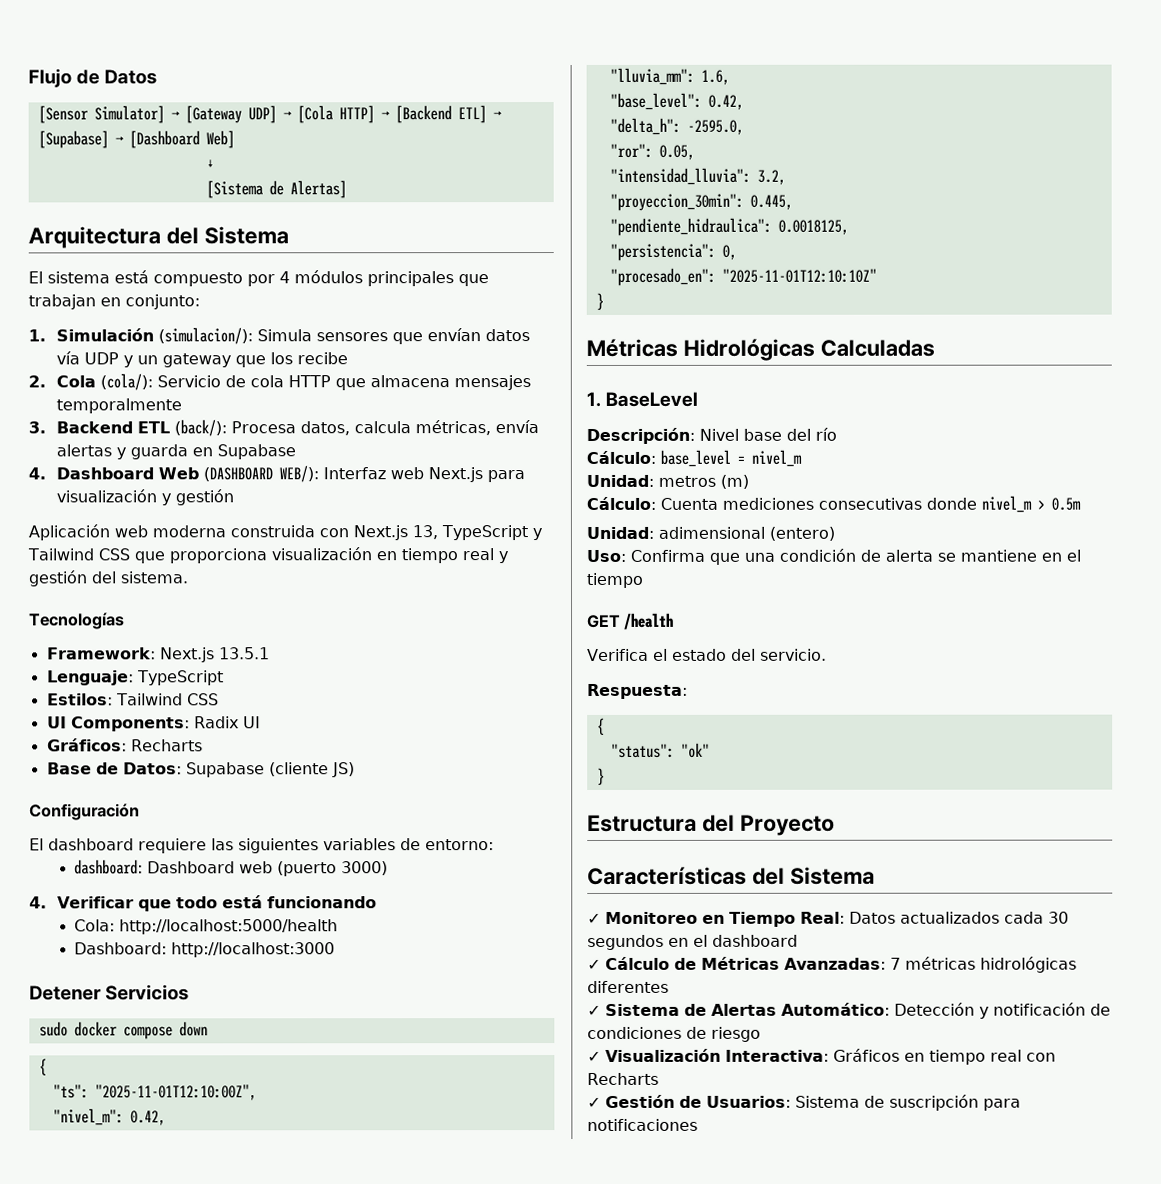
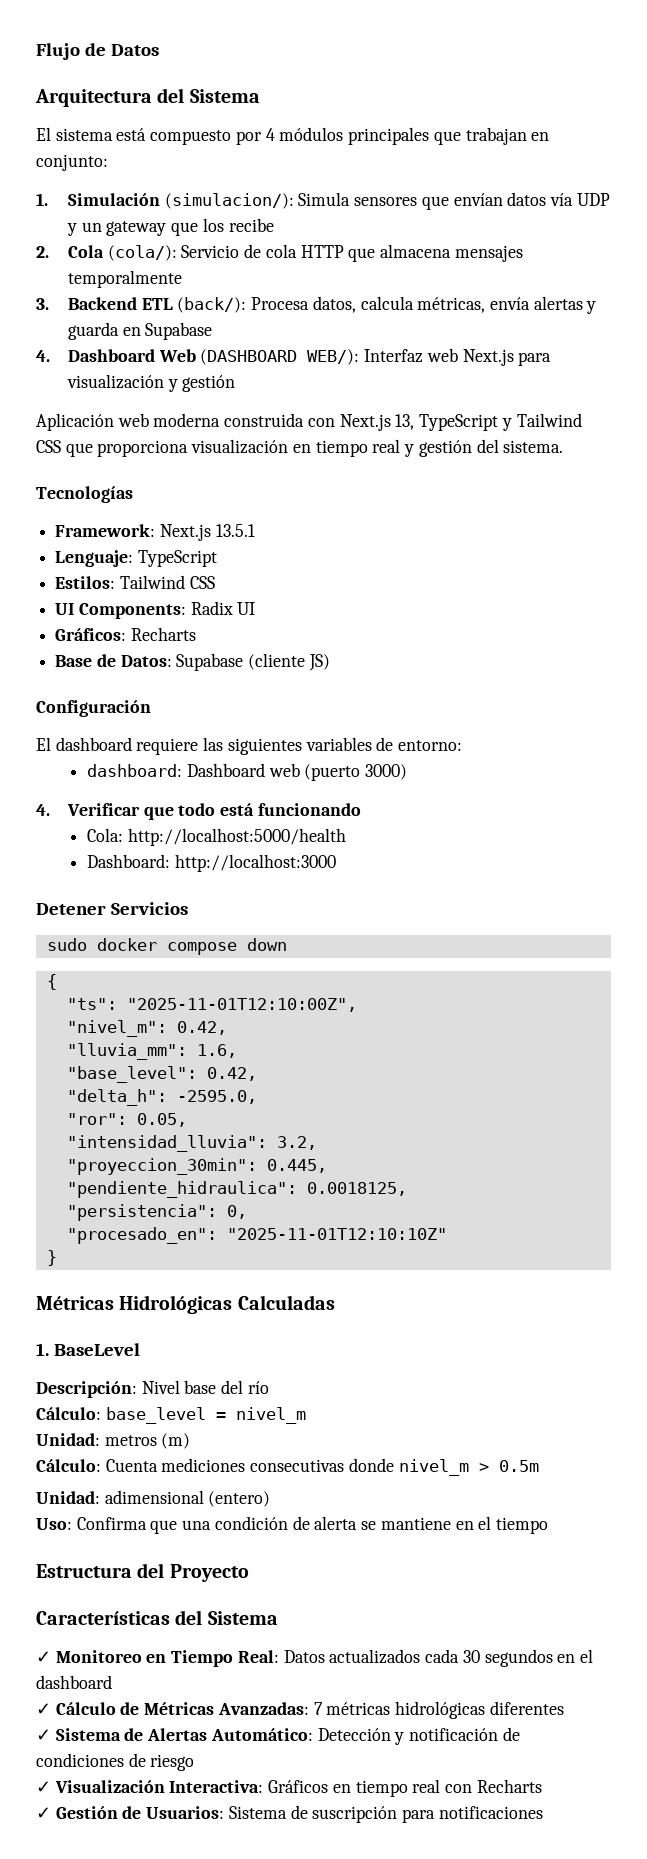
[37,105,502,124] [37,130,235,149] [205,159,214,170] [205,180,347,199] // [Sensor Simulator] → [Gateway UDP] → [Cola HTTP] → [Backend ETL] → [Supabase] → [Dashboard Web] // ↓ // [Sistema de Alertas] -> (159, 50) none
[587,612,675,630] [587,648,827,661] [587,683,688,699] [596,717,605,735] [610,742,710,758] [596,767,605,785] // GET /health // Verifica el estado del servicio. // Respuesta: // { // "status": "ok" // } -> (548, 1525) none

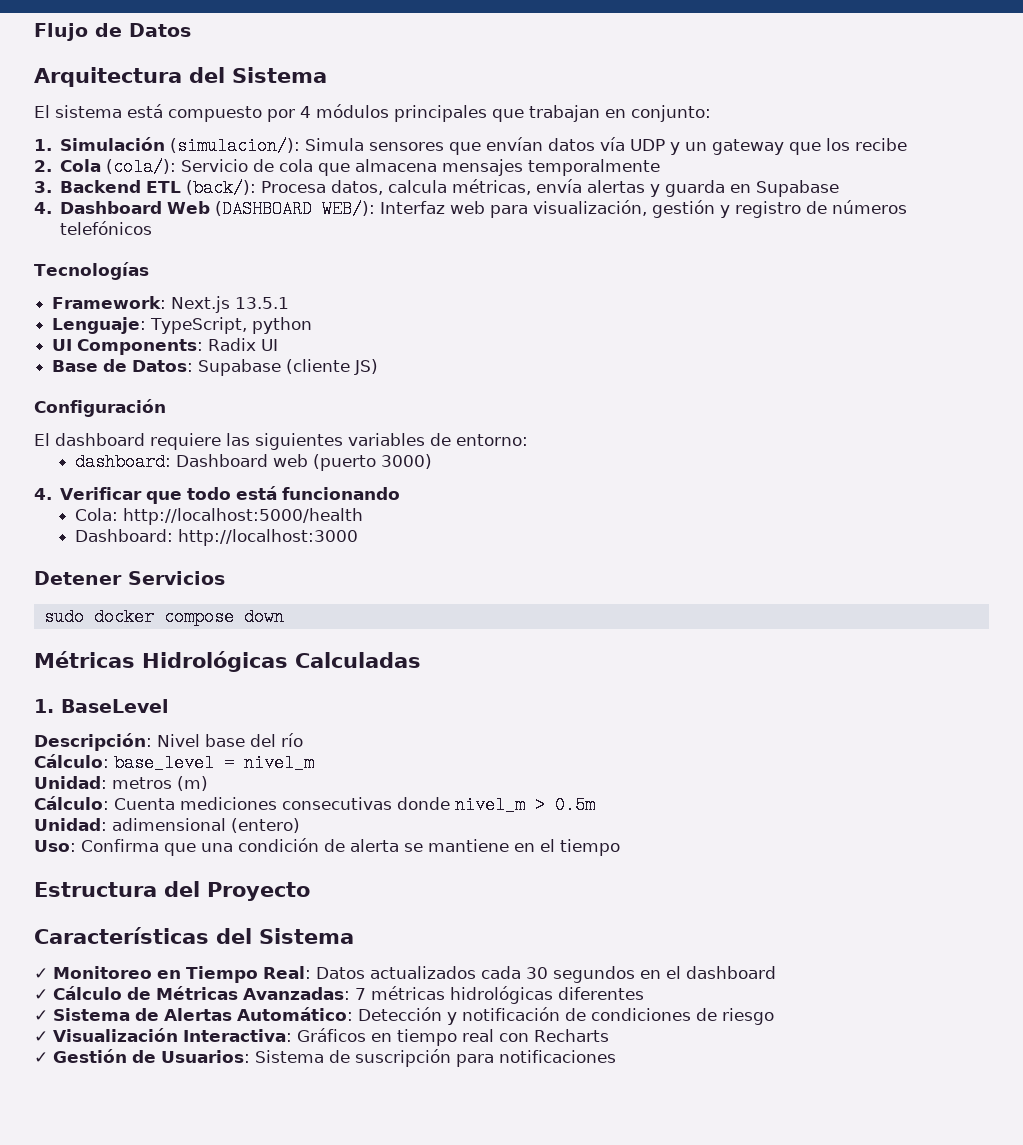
[300,245,344,258] HTTP -> (314, 165) none
[462,349,552,366] [66,374,236,392] [36,413,582,431] [36,439,564,457] Next.js para visualización y gestión // Aplicación web moderna construida con Next.js 13, TypeScript y Tailwind CSS que proporciona visualización en tiempo real y gestión del sistema. -> [490,200,908,218] [60,221,153,235] para visualización, gestión y registro de números telefónicos
[137,550,217,567] [55,575,215,589] TypeScript // Estilos: Tailwind CSS -> [150,317,313,334] TypeScript, python
[55,627,196,641] // Gráficos: Recharts -> (279, 345) none
[46,974,57,990] [66,998,357,1012] [66,1020,227,1037] [66,1043,237,1060] [66,1066,257,1083] [66,1089,257,1106] [66,1113,187,1127] [66,1135,317,1152] [66,1158,327,1175] [66,1181,407,1198] [66,1204,247,1221] [66,1227,447,1244] [46,1250,57,1266] // { // "ts": "2025-11-01T12:10:00Z", // "nivel_m": 0.42, // "lluvia_mm": 1.6, // "base_level": 0.42, // "delta_h": -2595.0, // "ror": 0.05, // "intensidad_lluvia": 3.2, // "proyeccion_30min": 0.445, // "pendiente_hidraulica": 0.0018125, // "persistencia": 0, // "procesado_en": "2025-11-01T12:10:10Z" // } -> (284, 617) none

